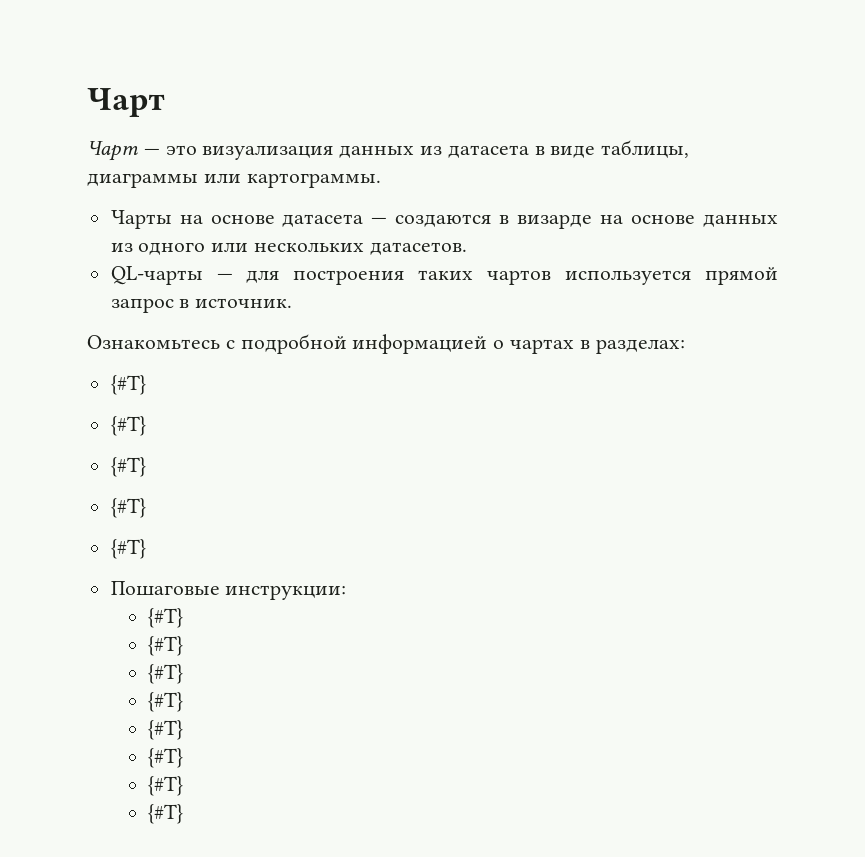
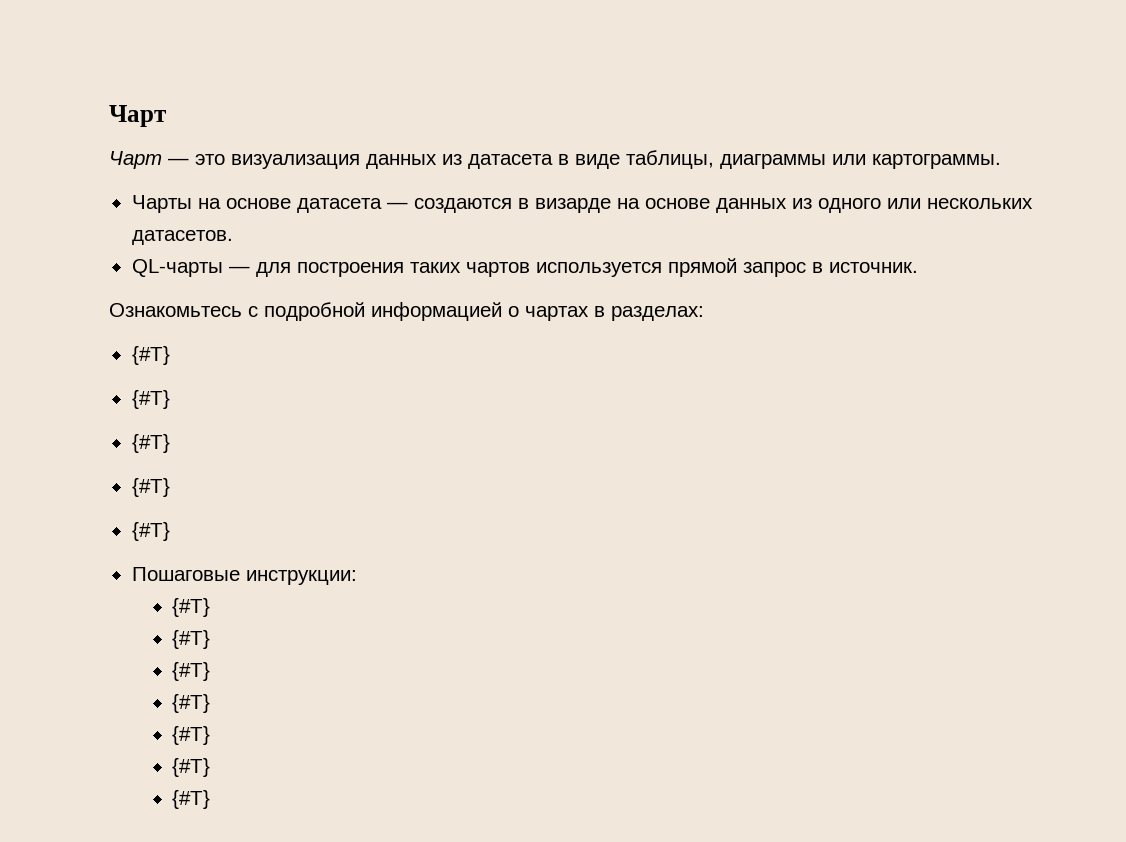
[148,804,184,824] // {#T} -> (211, 799) none

